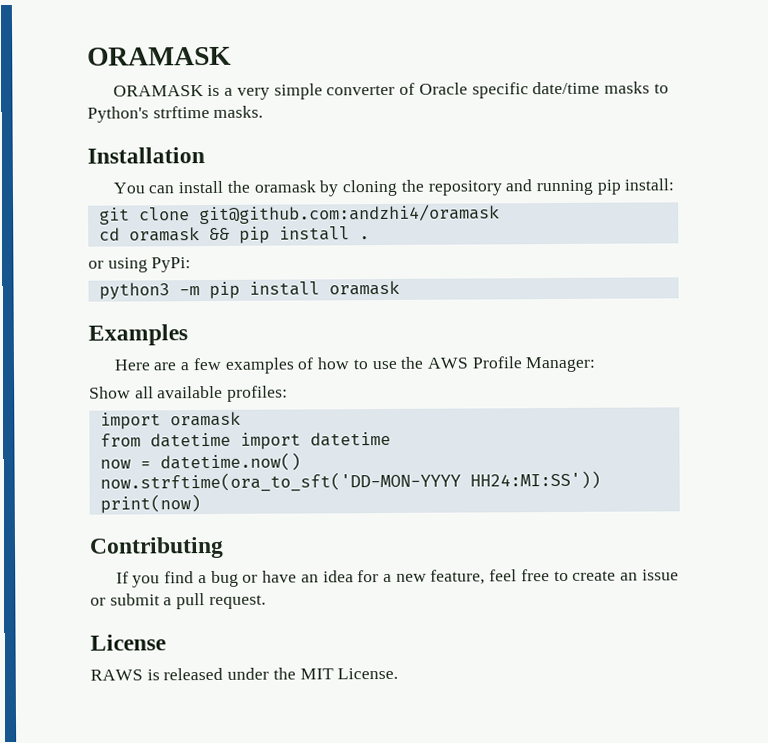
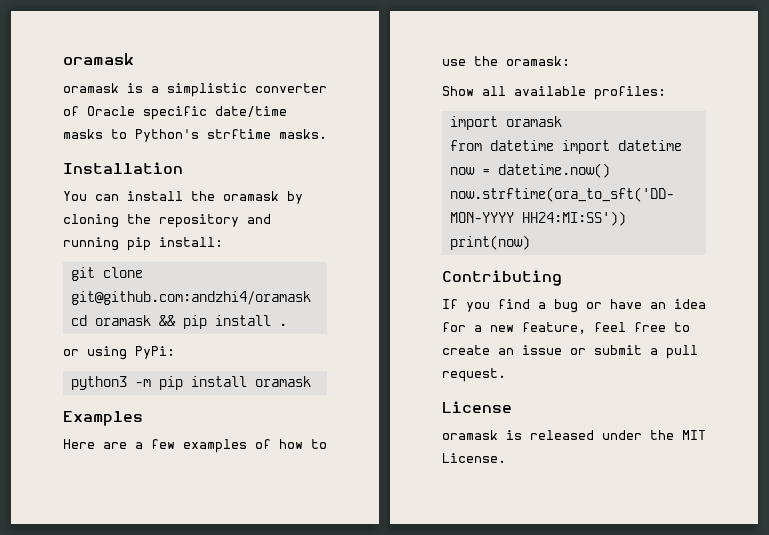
[87,46,232,66] [112,83,323,100] ORAMASK // ORAMASK is a very simple -> [63,53,134,65] [63,83,247,97] oramask // oramask is a simplistic
[426,356,597,373] AWS Profile Manager: -> [506,56,570,66] oramask:
[90,669,143,681] RAWS -> [442,430,498,440] oramask

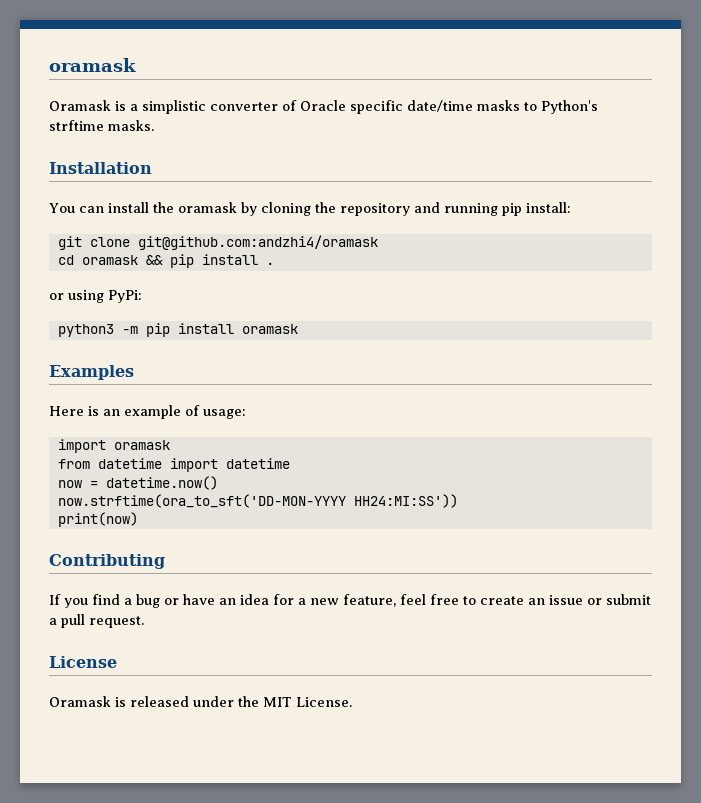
[63,53,134,65] [63,83,119,93] oramask // oramask -> [49,58,136,72] [49,100,111,111] oramask // Oramask
[103,439,327,453] [442,56,570,66] [442,86,666,100] are a few examples of how to use the oramask: // Show all available profiles: -> [88,405,246,419] is an example of usage:
[442,430,498,440] oramask -> [49,696,111,707] Oramask

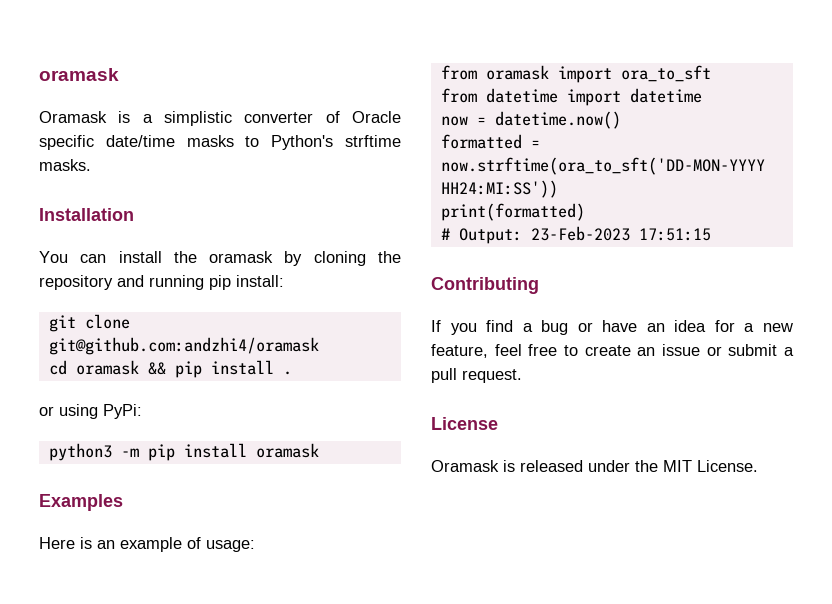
[57,439,170,453] import oramask -> [440,65,711,83] from oramask import ora_to_sft
(218, 483) none -> [440,134,540,149] formatted =
[57,512,138,527] print(now) -> [440,203,585,221] [440,226,711,244] print(formatted) // # Output: 23-Feb-2023 17:51:15

